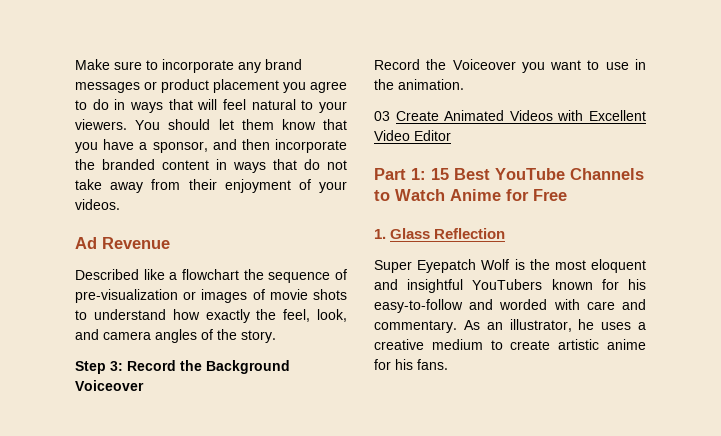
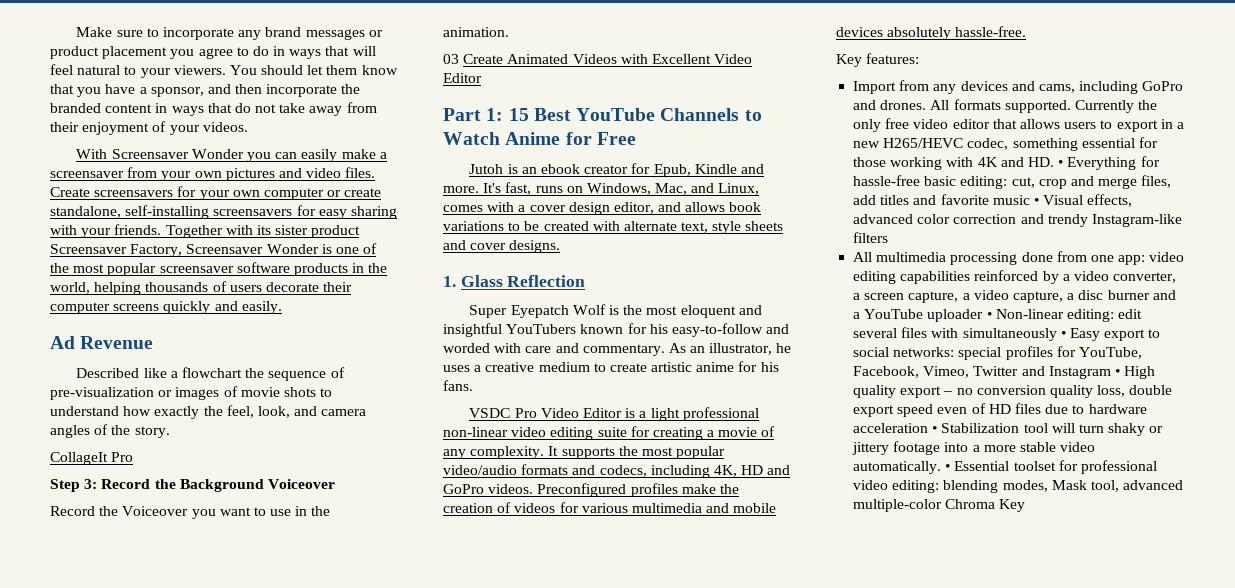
(120, 204) none -> [76,149,387,162] [50,167,376,181] [50,186,382,200] [50,205,397,219] [50,224,361,238] [50,243,378,257] [50,262,388,276] [50,281,353,295] [50,301,282,314] // With Screensaver Wonder you can easily make a screensaver from your own pictures and video files. Create screensavers for your own computer or create standalone, self-installing screensavers for easy sharing with your friends. Together with its sister product Screensaver Factory, Screensaver Wonder is one of the most popular screensaver software products in the world, helping thousands of users decorate their computer screens quickly and easily.
(276, 336) none -> [50,452,134,465] // CollageIt Pro
(567, 195) none -> [469,163,764,177] [443,182,760,195] [443,202,762,215] [443,221,784,234] [443,240,561,253] // Jutoh is an ebook creator for Epub, Kindle and more. It's fast, runs on Windows, Mac, and Linux, comes with a cover design editor, and allows book variations to be created with alternate text, style sheets and cover designs.
(448, 364) none -> [469,407,759,421] [443,426,776,440] [443,446,726,459] [443,464,791,478] [443,483,739,497] [443,502,777,513] [836,26,1027,40] [836,53,920,67] [853,80,1184,94] [853,99,1158,113] [853,118,1184,132] [853,137,1158,151] [853,156,1160,170] [853,175,1172,189] [853,194,1133,207] [853,214,1182,227] [853,232,889,243] [853,251,1185,265] [853,270,1177,284] [853,290,1176,303] [853,309,1143,322] [853,327,1161,341] [853,346,1142,360] [853,366,1156,379] [853,385,1173,398] [853,403,1147,417] [853,423,1164,436] [852,441,1096,455] [853,460,1157,474] [853,480,1184,493] [853,499,1026,512] // VSDC Pro Video Editor is a light professional non-linear video editing suite for creating a movie of any complexity. It supports the most popular video/audio formats and codecs, including 4K, HD and GoPro videos. Preconfigured profiles make the creation of videos for various multimedia and mobile devices absolutely hassle-free. // Key features: // Import from any devices and cams, including GoPro and drones. All formats supported. Сurrently the only free video editor that allows users to export in a new H265/HEVC codec, something essential for those working with 4K and HD. • Everything for hassle-free basic editing: cut, crop and merge files, add titles and favorite music • Visual effects, advanced color correction and trendy Instagram-like filters // All multimedia processing done from one app: video editing capabilities reinforced by a video converter, a screen capture, a video capture, a disc burner and a YouTube uploader • Non-linear editing: edit several files with simultaneously • Easy export to social networks: special profiles for YouTube, Facebook, Vimeo, Twitter and Instagram • High quality export – no conversion quality loss, double export speed even of HD files due to hardware acceleration • Stabilization tool will turn shaky or jittery footage into a more stable video automatically. • Essential toolset for professional video editing: blending modes, Mask tool, advanced multiple-color Chroma Key

